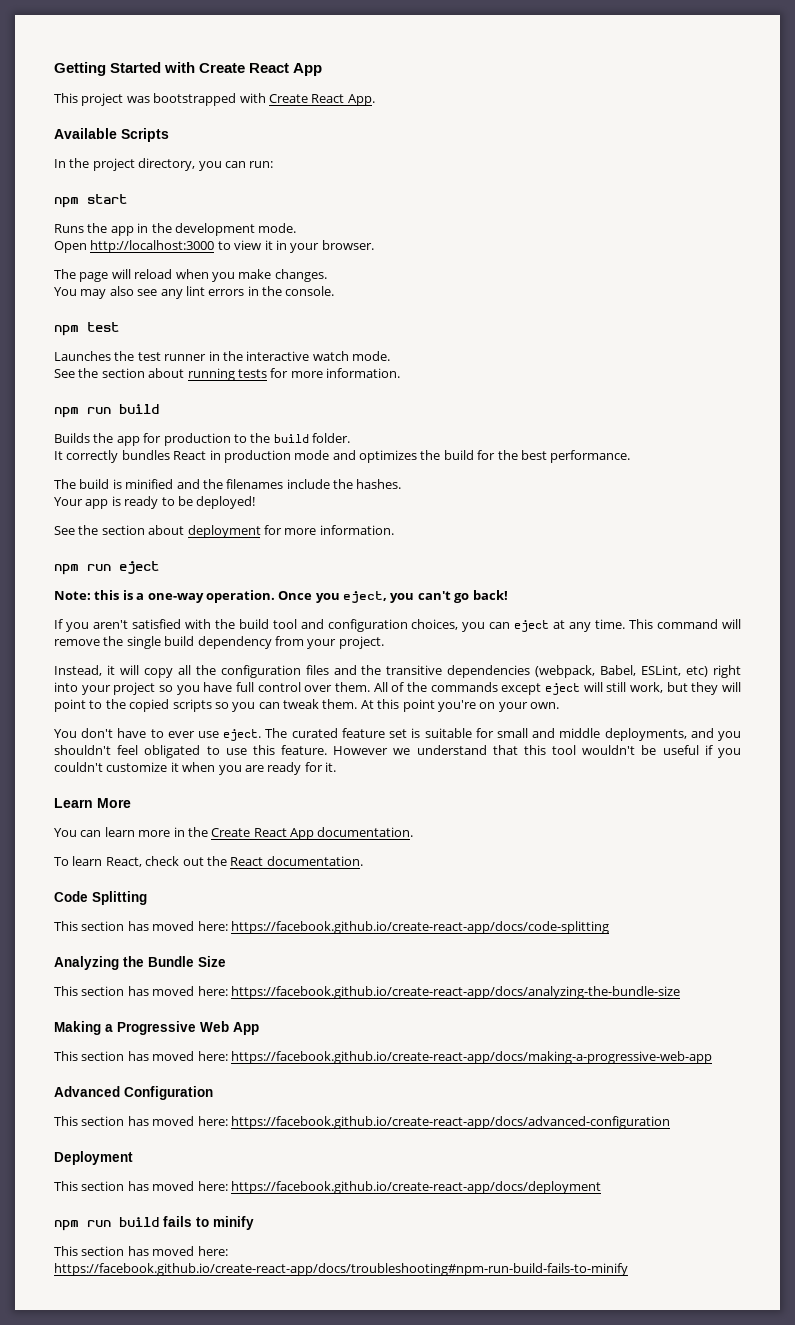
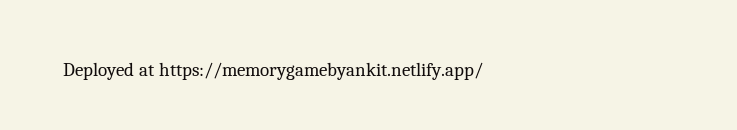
[54,62,323,76] [54,93,375,106] [54,128,169,142] [54,158,274,171] [54,194,127,208] [54,223,297,236] [54,240,374,253] [54,269,327,282] [54,286,335,299] [54,322,119,336] [54,351,390,361] [54,368,400,381] [54,404,159,418] [54,433,350,446] [54,450,631,463] [54,479,402,489] [54,496,256,509] [54,525,394,538] [54,561,159,575] [54,590,508,603] [54,619,741,632] [54,636,384,649] [54,665,741,678] [54,682,741,695] [54,699,559,712] [54,728,742,741] [54,745,741,758] [54,762,336,775] [54,798,131,808] [54,827,414,840] [54,856,363,867] [54,891,147,905] [54,921,609,934] [54,956,226,970] [54,986,680,999] [54,1021,259,1035] [54,1051,712,1064] [54,1086,213,1100] [54,1116,670,1129] [54,1151,133,1165] [54,1181,601,1194] [54,1216,254,1231] [54,1246,228,1256] [54,1263,628,1276] Getting Started with Create React App // This project was bootstrapped with Create React App. // Available Scripts // In the project directory, you can run: // npm start // Runs the app in the development mode. // Open http://localhost:3000 to view it in your browser. // The page will reload when you make changes. // You may also see any lint errors in the console. // npm test // Launches the test runner in the interactive watch mode. // See the section about running tests for more information. // npm run build // Builds the app for production to the build folder. // It correctly bundles React in production mode and optimizes the build for the best performance. // The build is minified and the filenames include the hashes. // Your app is ready to be deployed! // See the section about deployment for more information. // npm run eject // Note: this is a one-way operation. Once you eject, you can't go back! // If you aren't satisfied with the build tool and configuration choices, you can eject at any time. This command will remove the single build dependency from your project. // Instead, it will copy all the configuration files and the transitive dependencies (webpack, Babel, ESLint, etc) right into your project so you have full control over them. All of the commands except eject will still work, but they will point to the copied scripts so you can tweak them. At this point you're on your own. // You don't have to ever use eject. The curated feature set is suitable for small and middle deployments, and you shouldn't feel obligated to use this feature. However we understand that this tool wouldn't be useful if you couldn't customize it when you are ready for it. // Learn More // You can learn more in the Create React App documentation. // To learn React, check out the React documentation. // Code Splitting // This section has moved here: https://facebook.github.io/create-react-app/docs/code-splitting // Analyzing the Bundle Size // This section has moved here: https://facebook.github.io/create-react-app/docs/analyzing-the-bundle-size // Making a Progressive Web App // This section has moved here: https://facebook.github.io/create-react-app/docs/making-a-progressive-web-app // Advanced Configuration // This section has moved here: https://facebook.github.io/create-react-app/docs/advanced-configuration // Deployment // This section has moved here: https://facebook.github.io/create-react-app/docs/deployment // npm run build fails to minify // This section has moved here: https://facebook.github.io/create-react-app/docs/troubleshooting#npm-run-build-fails-to-minify -> [63,62,484,80] Deployed at https://memorygamebyankit.netlify.app/

